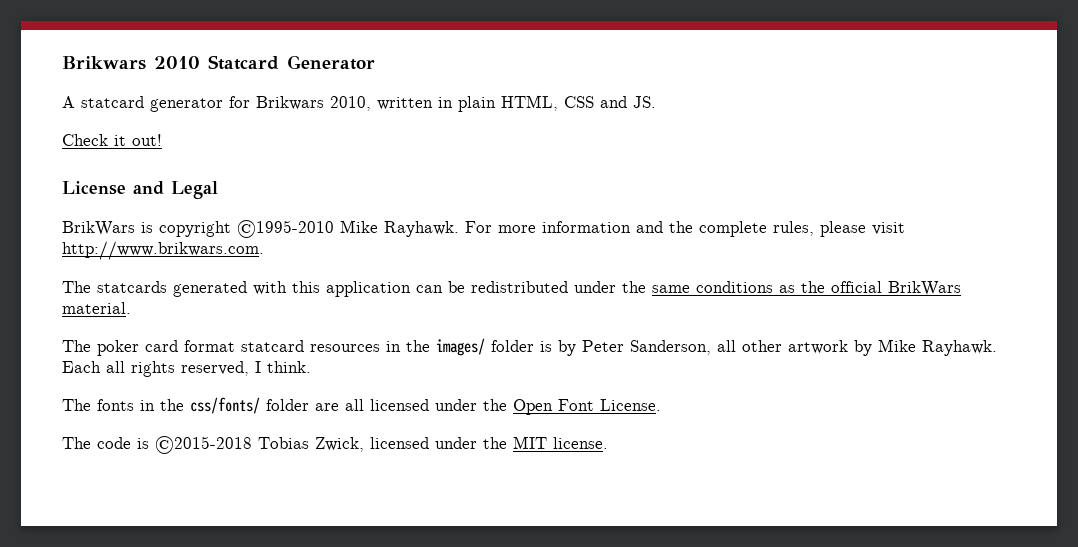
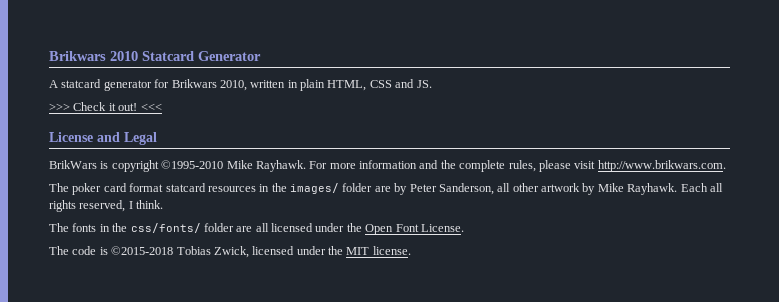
(656, 102) none -> [49,103,70,111] >>>
(162, 140) none -> [140,103,162,111] <<<
[62,281,961,297] [62,302,131,314] // The statcards generated with this application can be redistributed under the same conditions as the official BrikWars material. -> (726, 166) none
[540,341,552,352] is -> [374,186,391,192] are

